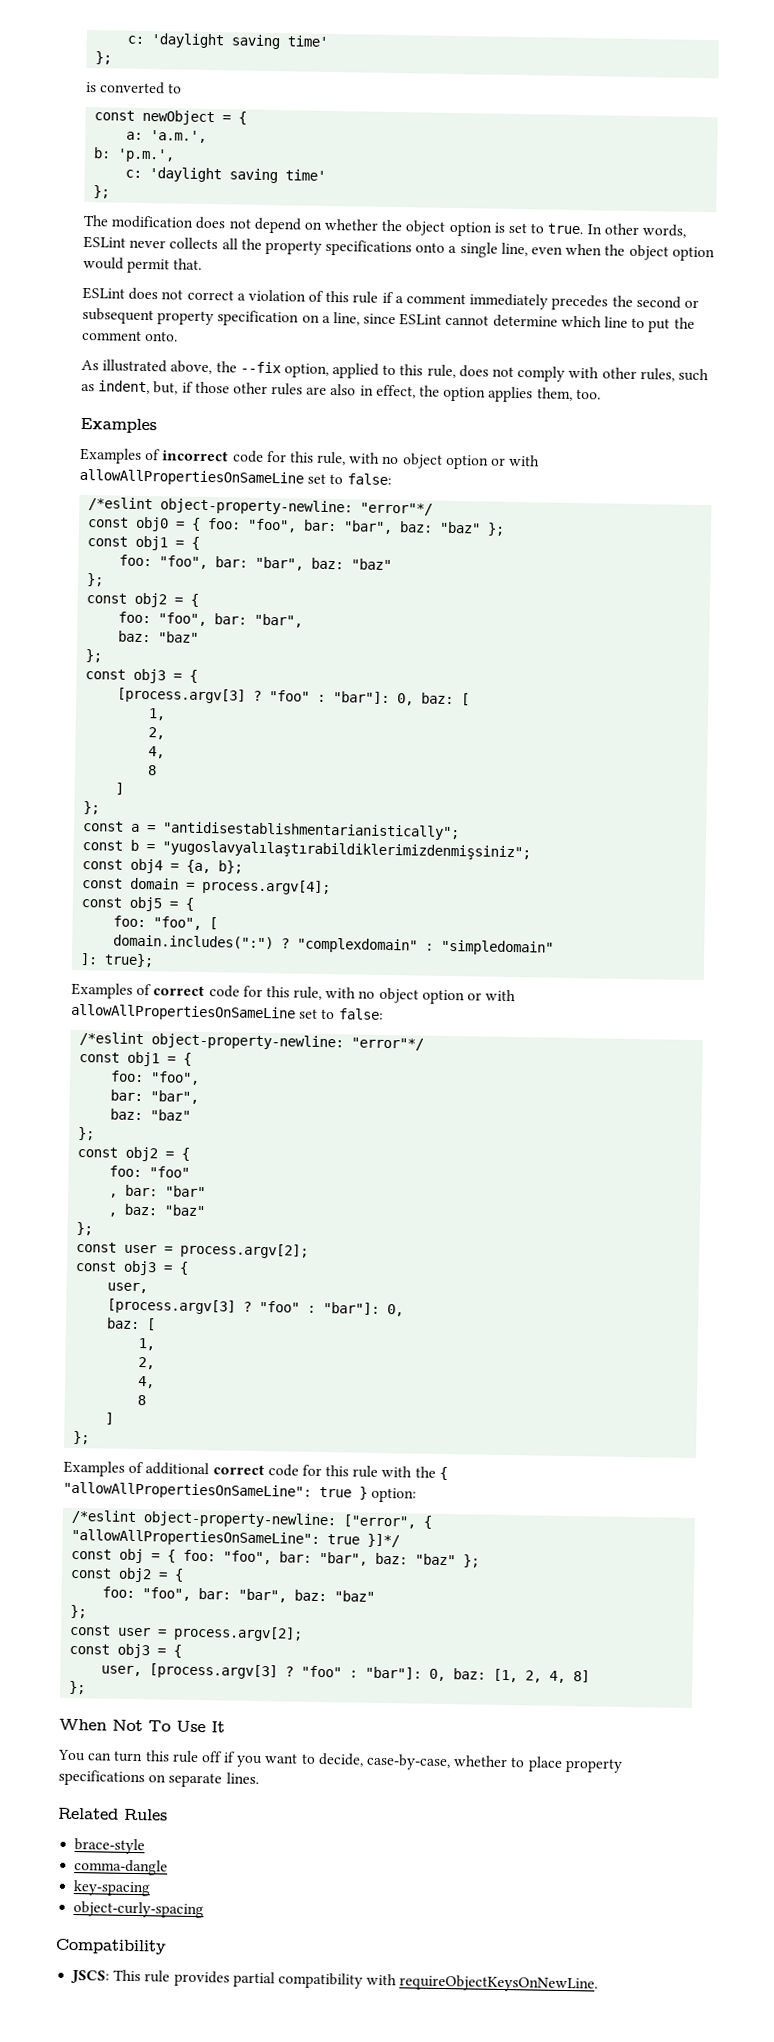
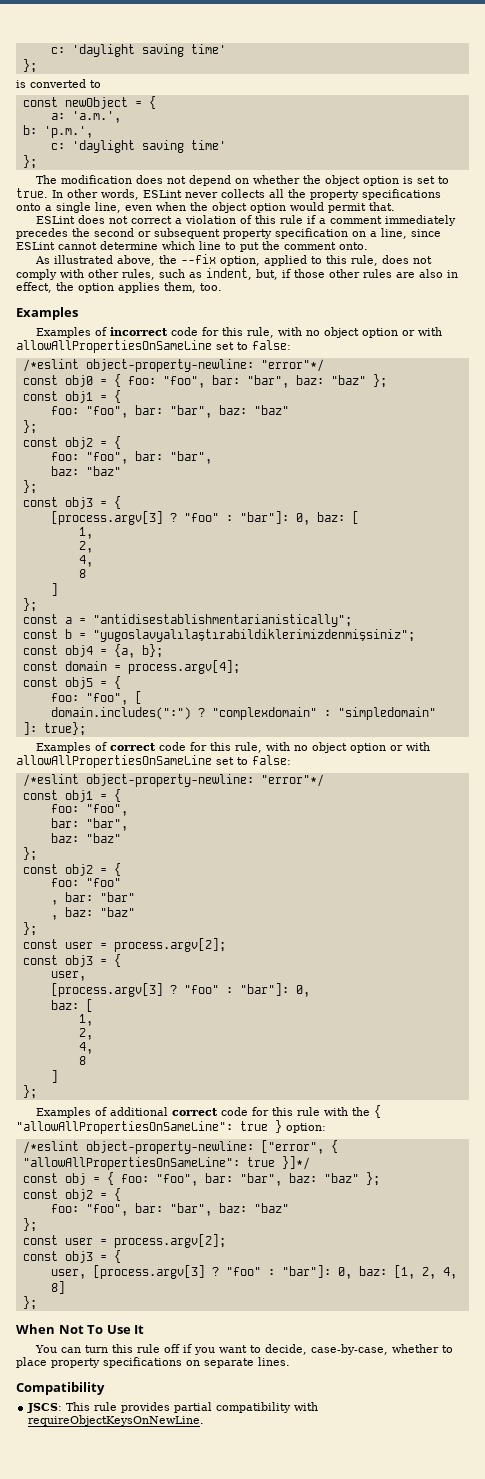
[58,1807,168,1821] [74,1838,146,1855] [74,1859,169,1876] [73,1880,152,1897] [73,1901,205,1919] // Related Rules // brace-style // comma-dangle // key-spacing // object-curly-spacing -> (290, 1361) none

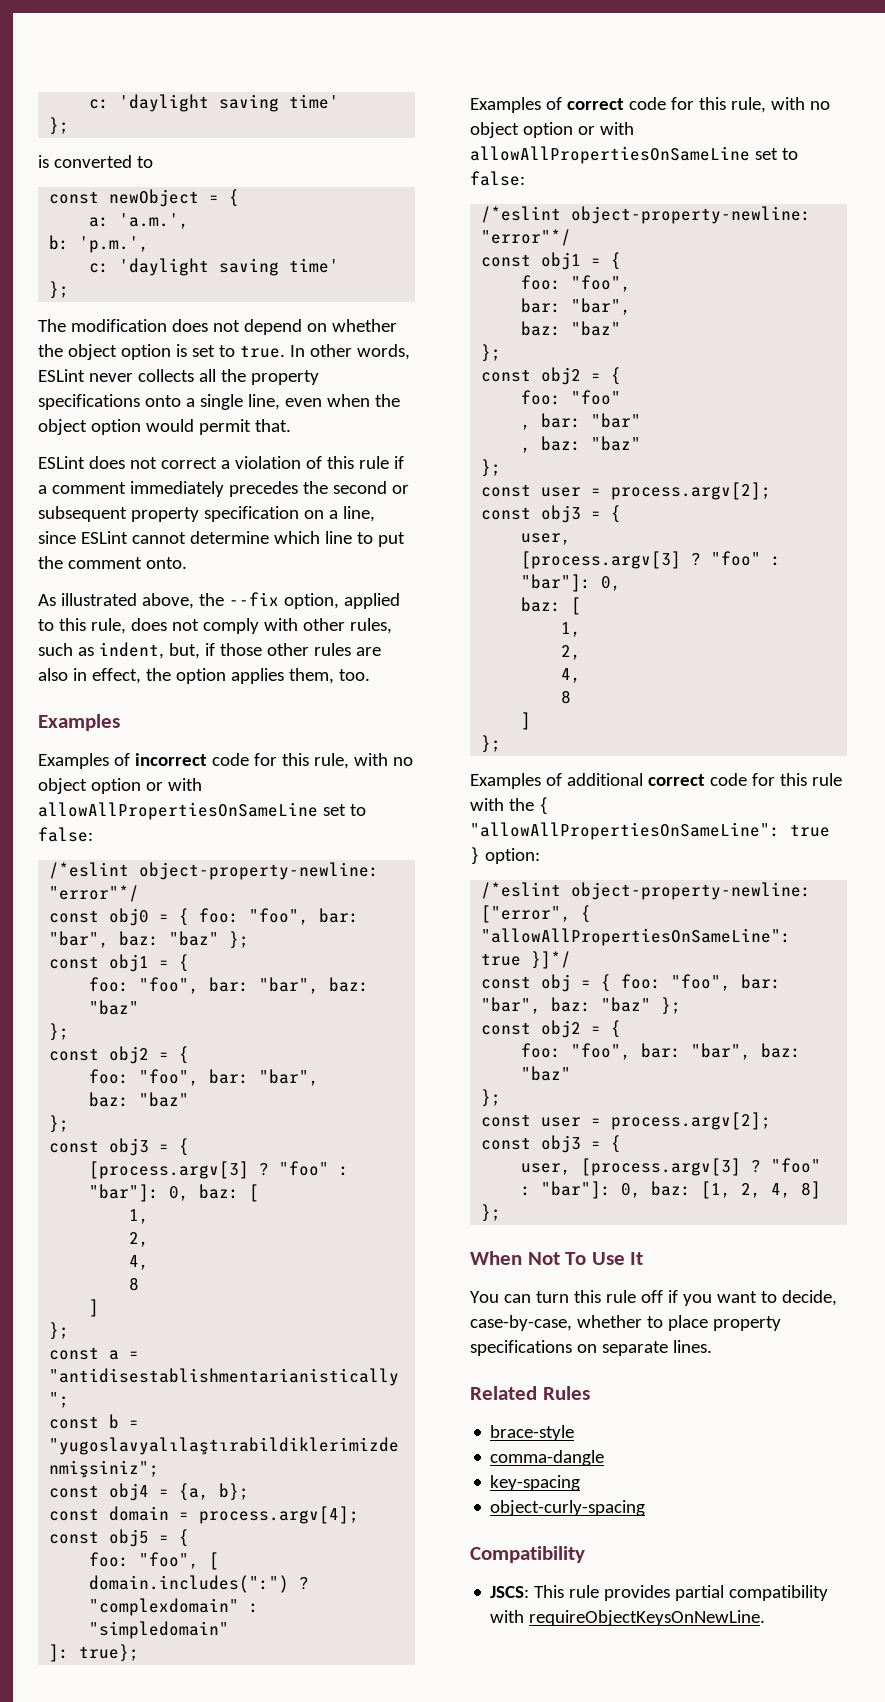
(290, 1361) none -> [470,1386,590,1400] [490,1425,575,1441] [490,1450,605,1466] [490,1475,581,1491] [490,1500,646,1516] // Related Rules // brace-style // comma-dangle // key-spacing // object-curly-spacing

